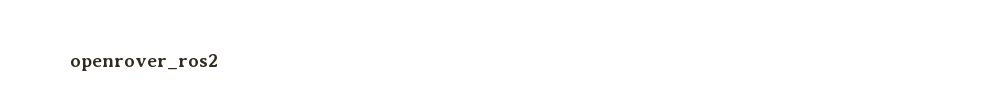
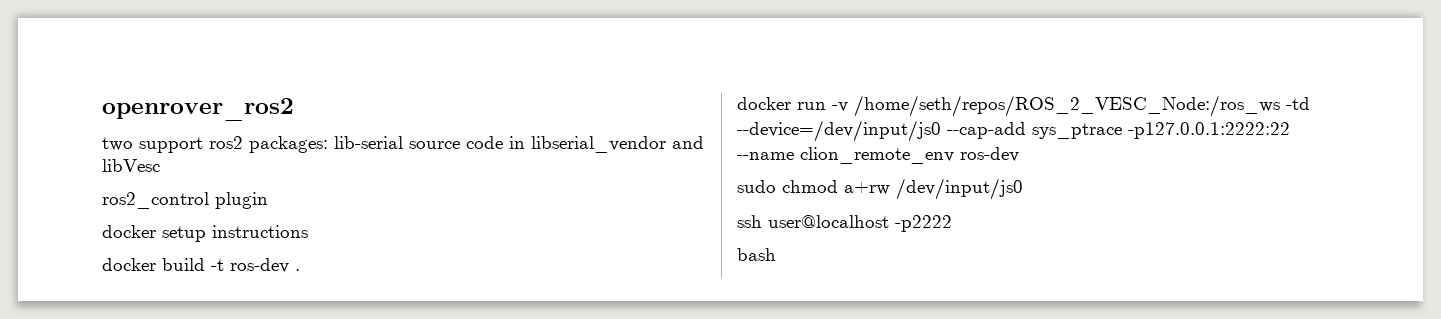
(218, 62) none -> [102,136,704,153] [102,159,160,172] [102,192,268,209] [102,225,308,242] [102,258,300,273] [737,95,1310,117] [737,120,1290,142] [737,147,1019,164] [737,178,1023,200] [737,215,952,232] [737,248,776,261] // two support ros2 packages: lib-serial source code in libserial_vendor and libVesc // ros2_control plugin // docker setup instructions // docker build -t ros-dev . // docker run -v /home/seth/repos/ROS_2_VESC_Node:/ros_ws -td --device=/dev/input/js0 --cap-add sys_ptrace -p127.0.0.1:2222:22 --name clion_remote_env ros-dev // sudo chmod a+rw /dev/input/js0 // ssh user@localhost -p2222 // bash

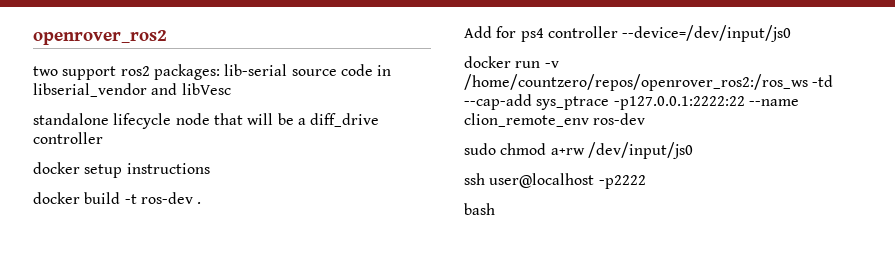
[102,192,268,209] ros2_control plugin -> [33,113,380,129] [33,132,103,144] standalone lifecycle node that will be a diff_drive controller
(300, 270) none -> [464,25,792,42] // Add for ps4 controller --device=/dev/input/js0
[854,95,1310,117] [737,120,941,142] /home/seth/repos/ROS_2_VESC_Node:/ros_ws -td --device=/dev/input/js0 -> [464,74,834,91] /home/countzero/repos/openrover_ros2:/ros_ws -td

